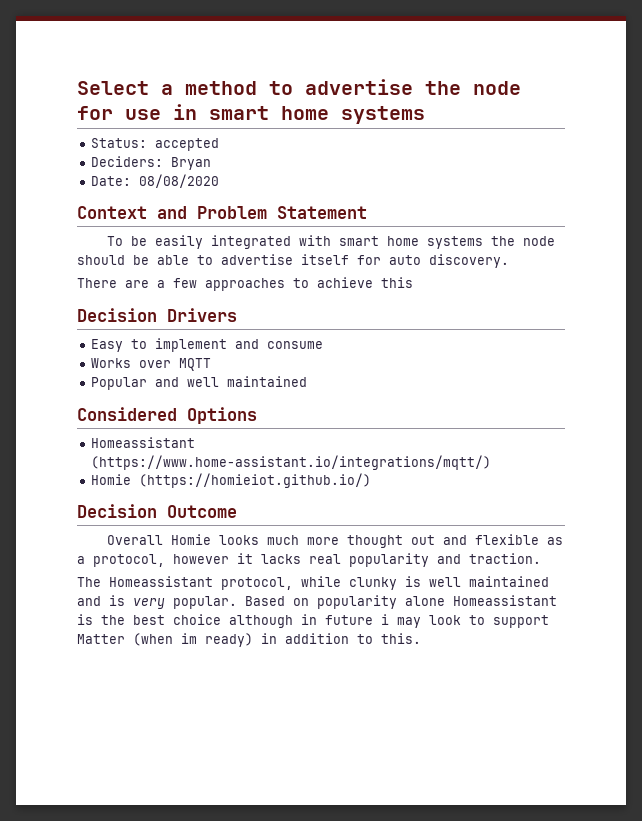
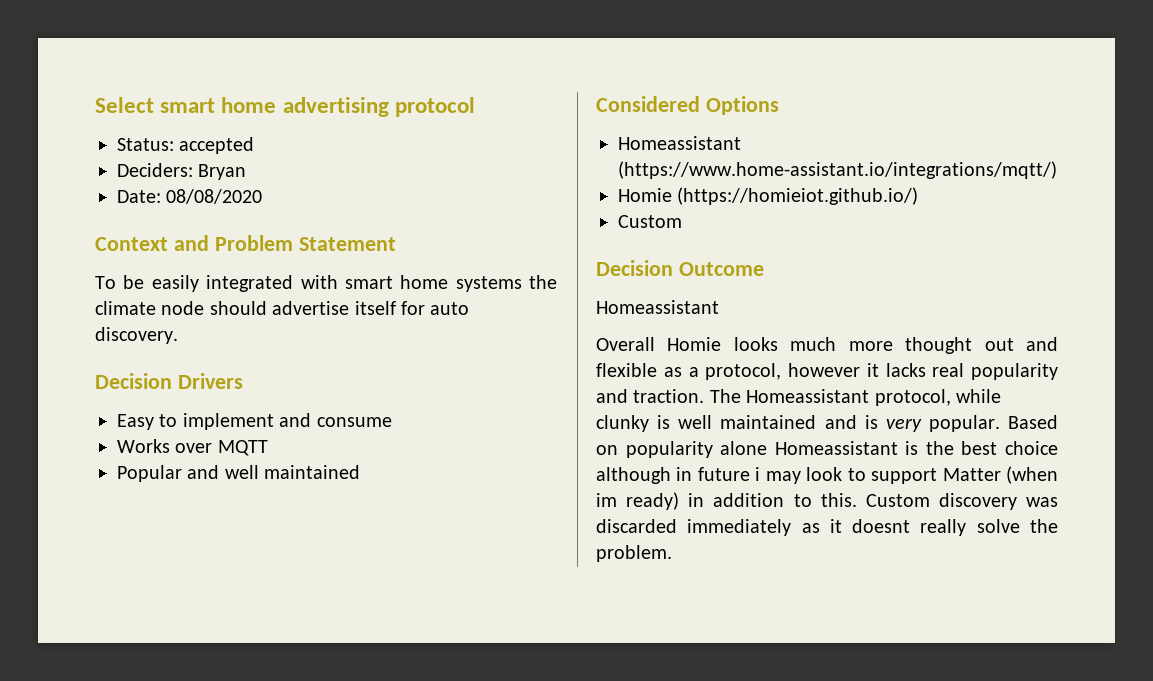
[161,79,521,95] [77,104,425,124] a method to advertise the node for use in smart home systems -> [160,97,475,117] smart home advertising protocol
(515, 241) none -> [95,301,156,315] climate
[133,255,213,265] be able to -> (267, 308) none
[77,277,413,291] // There are a few approaches to achieve this -> (178, 335) none
(371, 480) none -> [618,215,682,228] // Custom
(237, 511) none -> [596,300,719,314] // Homeassistant
(541, 558) // -> (705, 396) none
(421, 638) none -> [865,493,1058,510] [596,519,1058,536] [596,545,672,562] Custom discovery was discarded immediately as it doesnt really solve the problem.

